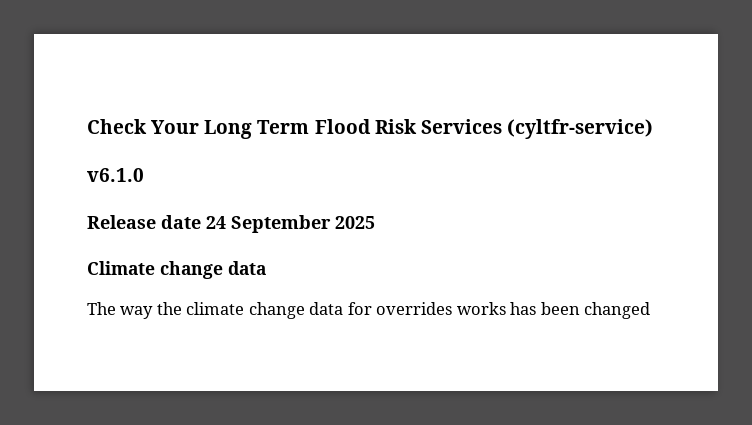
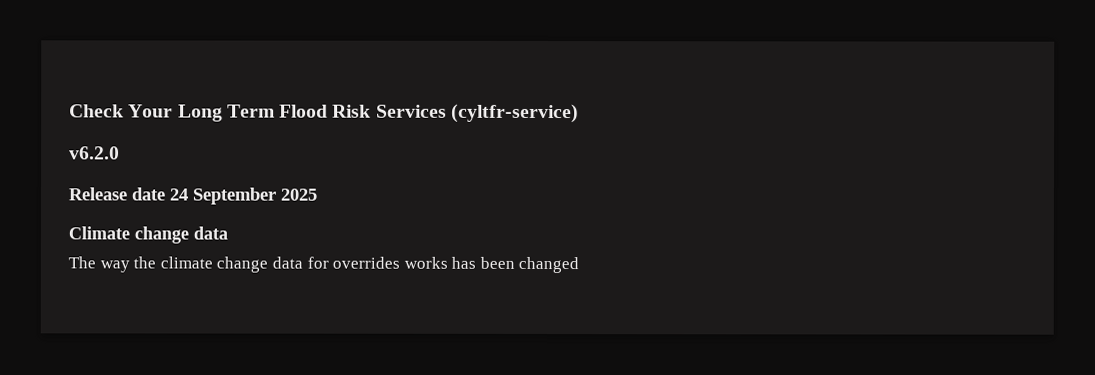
[87,168,144,182] v6.1.0 -> [69,146,120,160] v6.2.0

